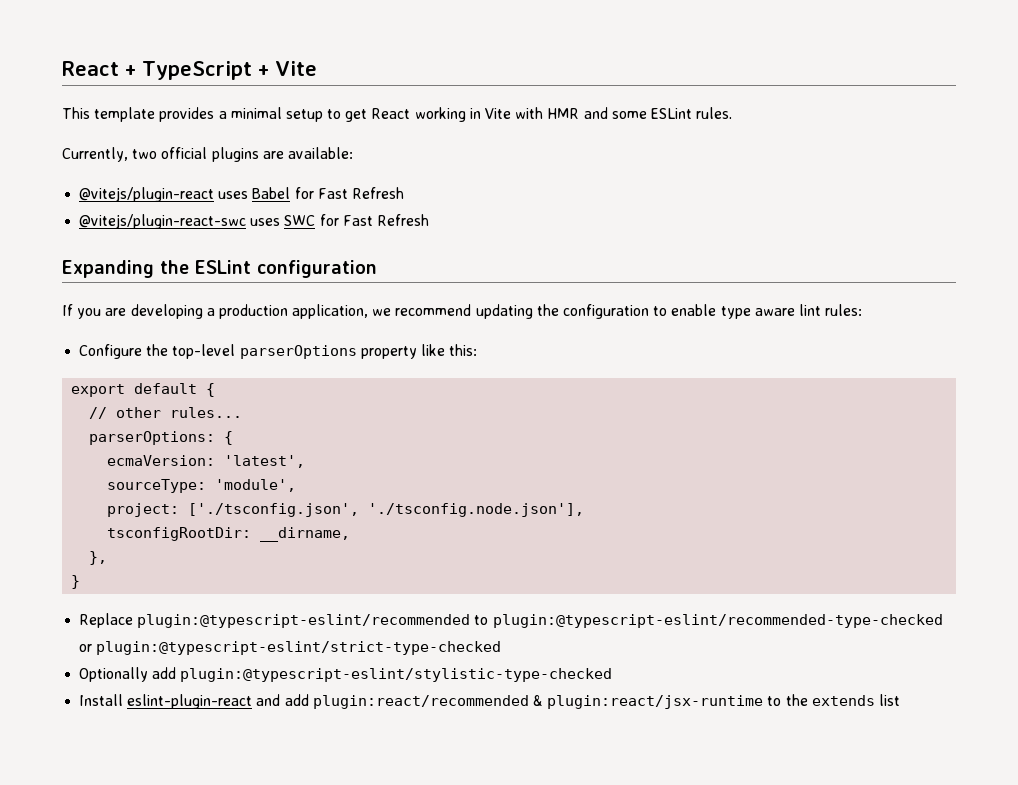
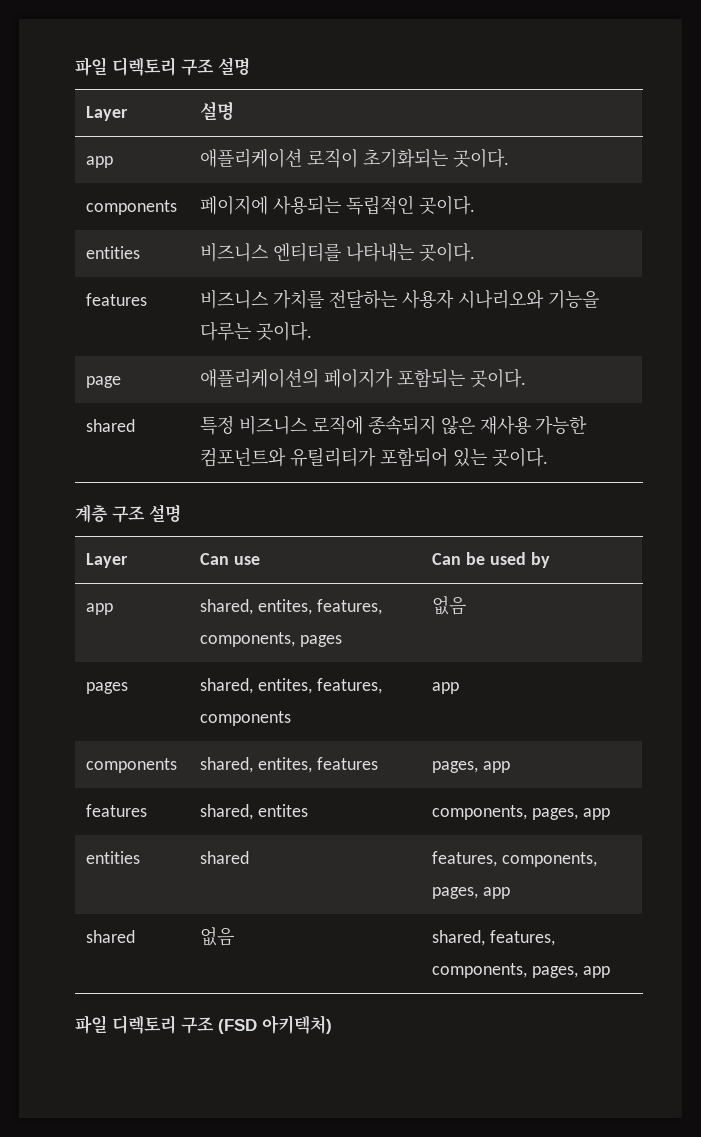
[62,61,317,80] [62,107,733,122] [62,147,353,162] [79,187,404,202] [79,214,429,229] [62,260,377,278] [62,304,863,319] [79,344,478,359] [71,383,216,397] [89,407,243,419] [89,431,234,445] [107,455,306,468] [107,479,297,493] [107,503,585,517] [107,527,351,542] [89,551,108,565] [71,575,81,589] [79,613,943,628] [79,641,502,655] [79,667,613,682] [79,694,900,709] React + TypeScript + Vite // This template provides a minimal setup to get React working in Vite with HMR and some ESLint rules. // Currently, two official plugins are available: // @vitejs/plugin-react uses Babel for Fast Refresh // @vitejs/plugin-react-swc uses SWC for Fast Refresh // Expanding the ESLint configuration // If you are developing a production application, we recommend updating the configuration to enable type aware lint rules: // Configure the top-level parserOptions property like this: // export default { // // other rules... // parserOptions: { // ecmaVersion: 'latest', // sourceType: 'module', // project: ['./tsconfig.json', './tsconfig.node.json'], // tsconfigRootDir: __dirname, // }, // } // Replace plugin:@typescript-eslint/recommended to plugin:@typescript-eslint/recommended-type-checked or plugin:@typescript-eslint/strict-type-checked // Optionally add plugin:@typescript-eslint/stylistic-type-checked // Install eslint-plugin-react and add plugin:react/recommended & plugin:react/jsx-runtime to the extends list -> [75,57,250,76] [86,106,129,121] [200,101,235,120] [86,156,114,168] [200,148,509,168] [86,200,178,215] [200,195,475,215] [86,246,141,259] [200,242,475,262] [86,293,148,306] [200,289,599,309] [200,321,313,341] [86,376,122,388] [200,368,526,388] [86,419,136,432] [200,415,588,435] [200,447,548,467] [75,504,181,523] [86,553,129,568] [200,553,261,565] [432,552,550,568] [86,603,114,615] [200,599,382,615] [200,632,343,647] [432,596,467,615] [86,682,129,694] [200,678,382,694] [200,711,292,726] [432,682,460,694] [86,758,178,773] [200,757,378,773] [432,761,511,773] [86,804,148,817] [200,804,309,820] [432,805,610,820] [86,851,141,864] [200,851,250,864] [432,851,598,867] [432,887,511,899] [86,930,136,943] [200,927,235,946] [432,930,556,946] [432,963,610,978] [75,1015,332,1034] 파일 디렉토리 구조 설명 // Layer | 설명 // app | 애플리케이션 로직이 초기화되는 곳이다. // components | 페이지에 사용되는 독립적인 곳이다. // entities | 비즈니스 엔티티를 나타내는 곳이다. // features | 비즈니스 가치를 전달하는 사용자 시나리오와 기능을 다루는 곳이다. // page | 애플리케이션의 페이지가 포함되는 곳이다. // shared | 특정 비즈니스 로직에 종속되지 않은 재사용 가능한 컴포넌트와 유틸리티가 포함되어 있는 곳이다. // 계층 구조 설명 // Layer | Can use | Can be used by // app | shared, entites, features, components, pages | 없음 // pages | shared, entites, features, components | app // components | shared, entites, features | pages, app // features | shared, entites | components, pages, app // entities | shared | features, components, pages, app // shared | 없음 | shared, features, components, pages, app // 파일 디렉토리 구조 (FSD 아키텍처)

